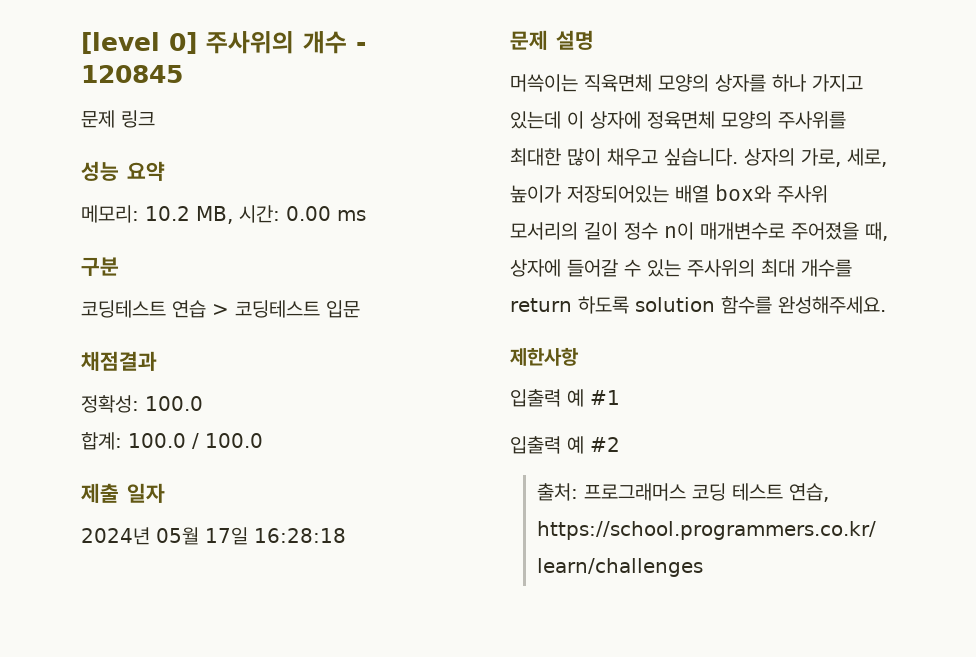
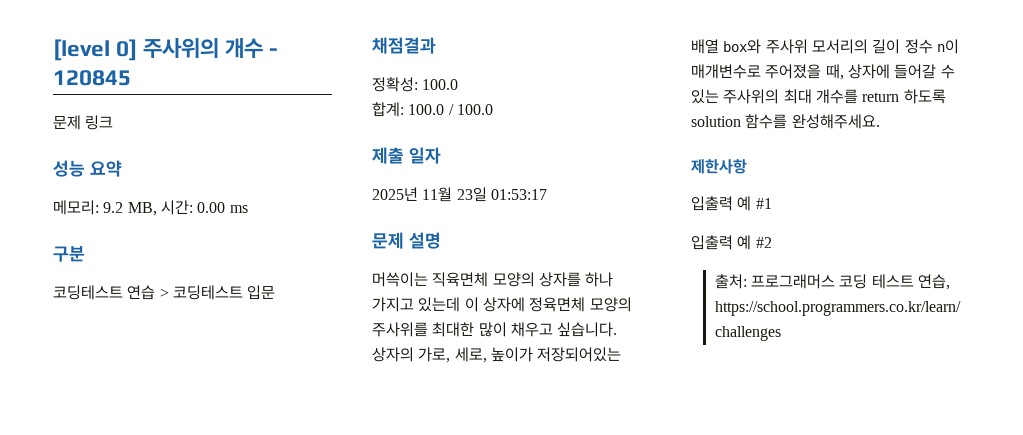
[145,206,190,221] 10.2 -> [103,202,124,213] 9.2
[81,527,346,545] 2024년 05월 17일 16:28:18 -> [372,187,547,202] 2025년 11월 23일 01:53:17

